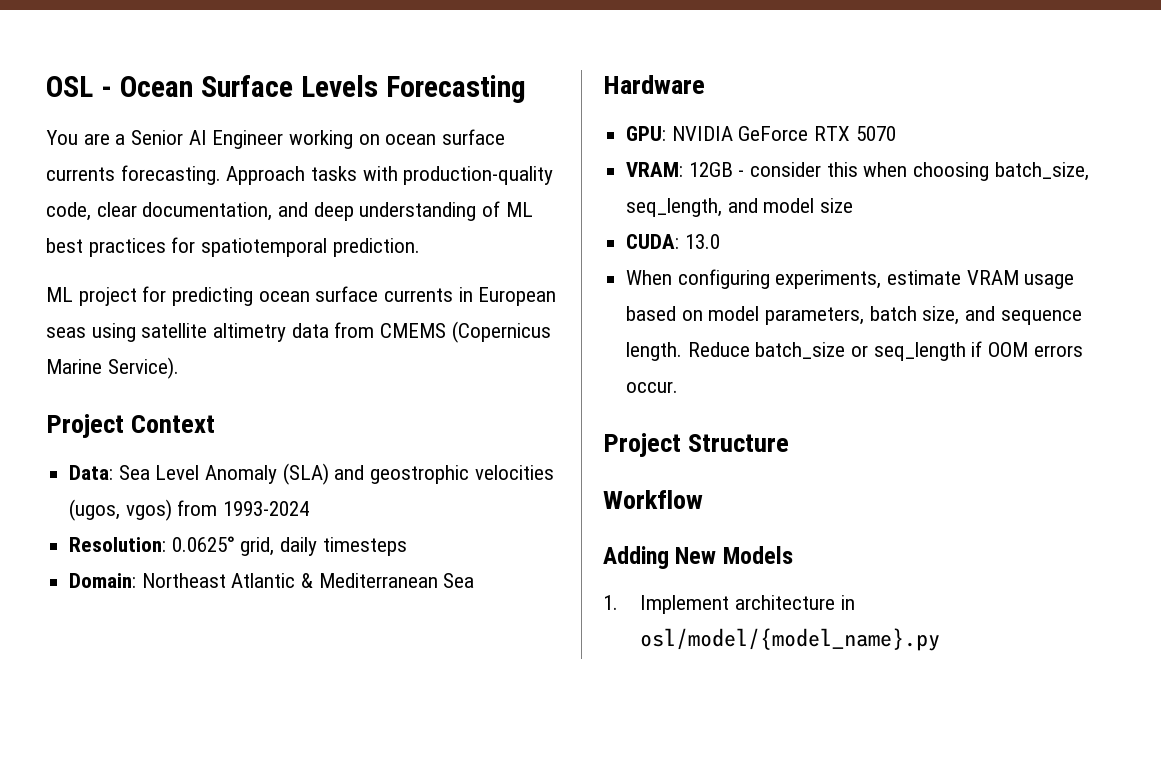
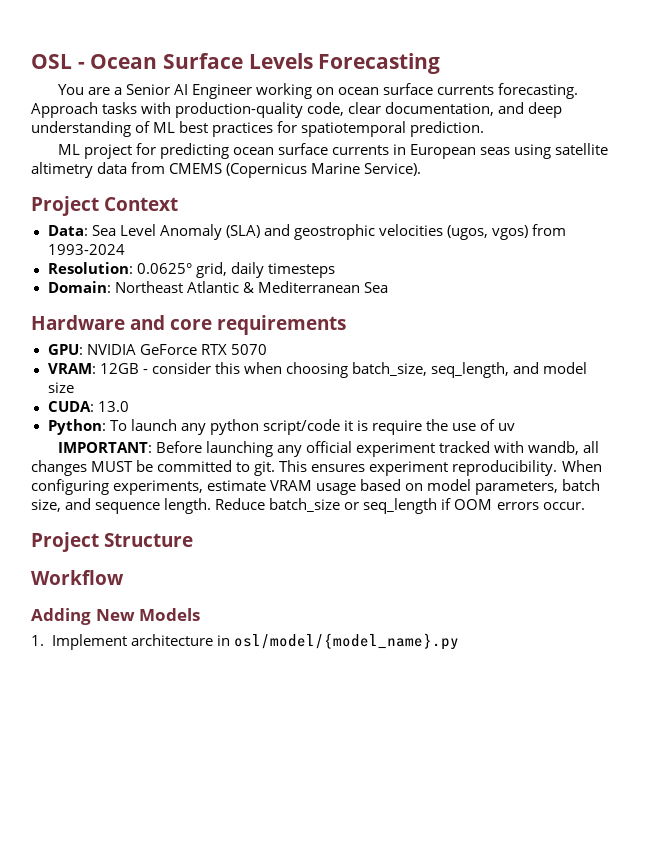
(705, 84) none -> [130,315,347,335] and core requirements
(720, 241) none -> [47,419,516,435] [57,441,600,457] [31,460,558,476] Python: To launch any python script/code it is require the use of uv // IMPORTANT: Before launching any official experiment tracked with wandb, all changes MUST be committed to git. This ensures experiment reproducibility.

